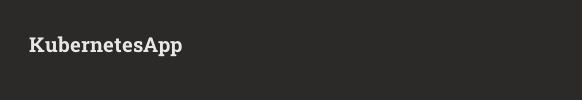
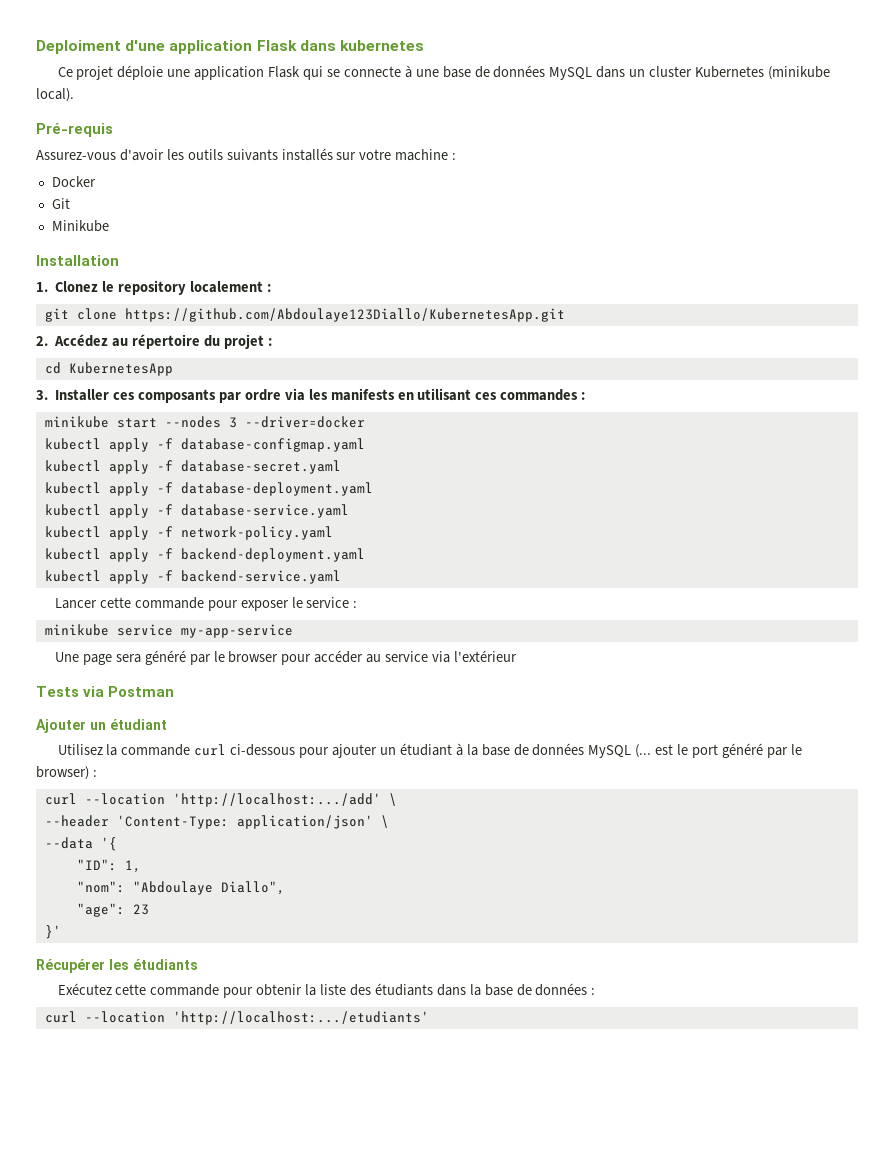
[29,36,182,57] KubernetesApp -> [36,40,424,54] [57,65,830,80] [36,88,74,102] [36,123,113,137] [36,148,457,161] [51,176,96,187] [51,198,70,209] [51,220,109,232] [36,255,119,266] [36,280,271,295] [44,308,565,322] [36,334,272,349] [44,362,173,376] [36,388,586,403] [44,416,365,428] [44,438,365,452] [44,460,341,474] [44,482,373,496] [44,504,349,518] [44,526,333,540] [44,548,365,562] [44,570,341,584] [54,597,358,611] [44,624,293,638] [54,650,517,665] [36,686,175,697] [36,719,167,733] [57,743,802,758] [36,766,97,780] [44,793,397,807] [44,815,389,829] [44,837,117,851] [76,859,141,873] [76,881,285,895] [76,903,149,917] [44,925,61,939] [36,959,198,973] [57,983,596,998] [44,1011,429,1025] Deploiment d'une application Flask dans kubernetes // Ce projet déploie une application Flask qui se connecte à une base de données MySQL dans un cluster Kubernetes (minikube local). // Pré-requis // Assurez-vous d'avoir les outils suivants installés sur votre machine : // Docker // Git // Minikube // Installation // 1. Clonez le repository localement : // git clone https://github.com/Abdoulaye123Diallo/KubernetesApp.git // 2. Accédez au répertoire du projet : // cd KubernetesApp // 3. Installer ces composants par ordre via les manifests en utilisant ces commandes : // minikube start --nodes 3 --driver=docker // kubectl apply -f database-configmap.yaml // kubectl apply -f database-secret.yaml // kubectl apply -f database-deployment.yaml // kubectl apply -f database-service.yaml // kubectl apply -f network-policy.yaml // kubectl apply -f backend-deployment.yaml // kubectl apply -f backend-service.yaml // Lancer cette commande pour exposer le service : // minikube service my-app-service // Une page sera généré par le browser pour accéder au service via l'extérieur // Tests via Postman // Ajouter un étudiant // Utilisez la commande curl ci-dessous pour ajouter un étudiant à la base de données MySQL (... est le port généré par le browser) : // curl --location 'http://localhost:.../add' \ // --header 'Content-Type: application/json' \ // --data '{ // "ID": 1, // "nom": "Abdoulaye Diallo", // "age": 23 // }' // Récupérer les étudiants // Exécutez cette commande pour obtenir la liste des étudiants dans la base de données : // curl --location 'http://localhost:.../etudiants'

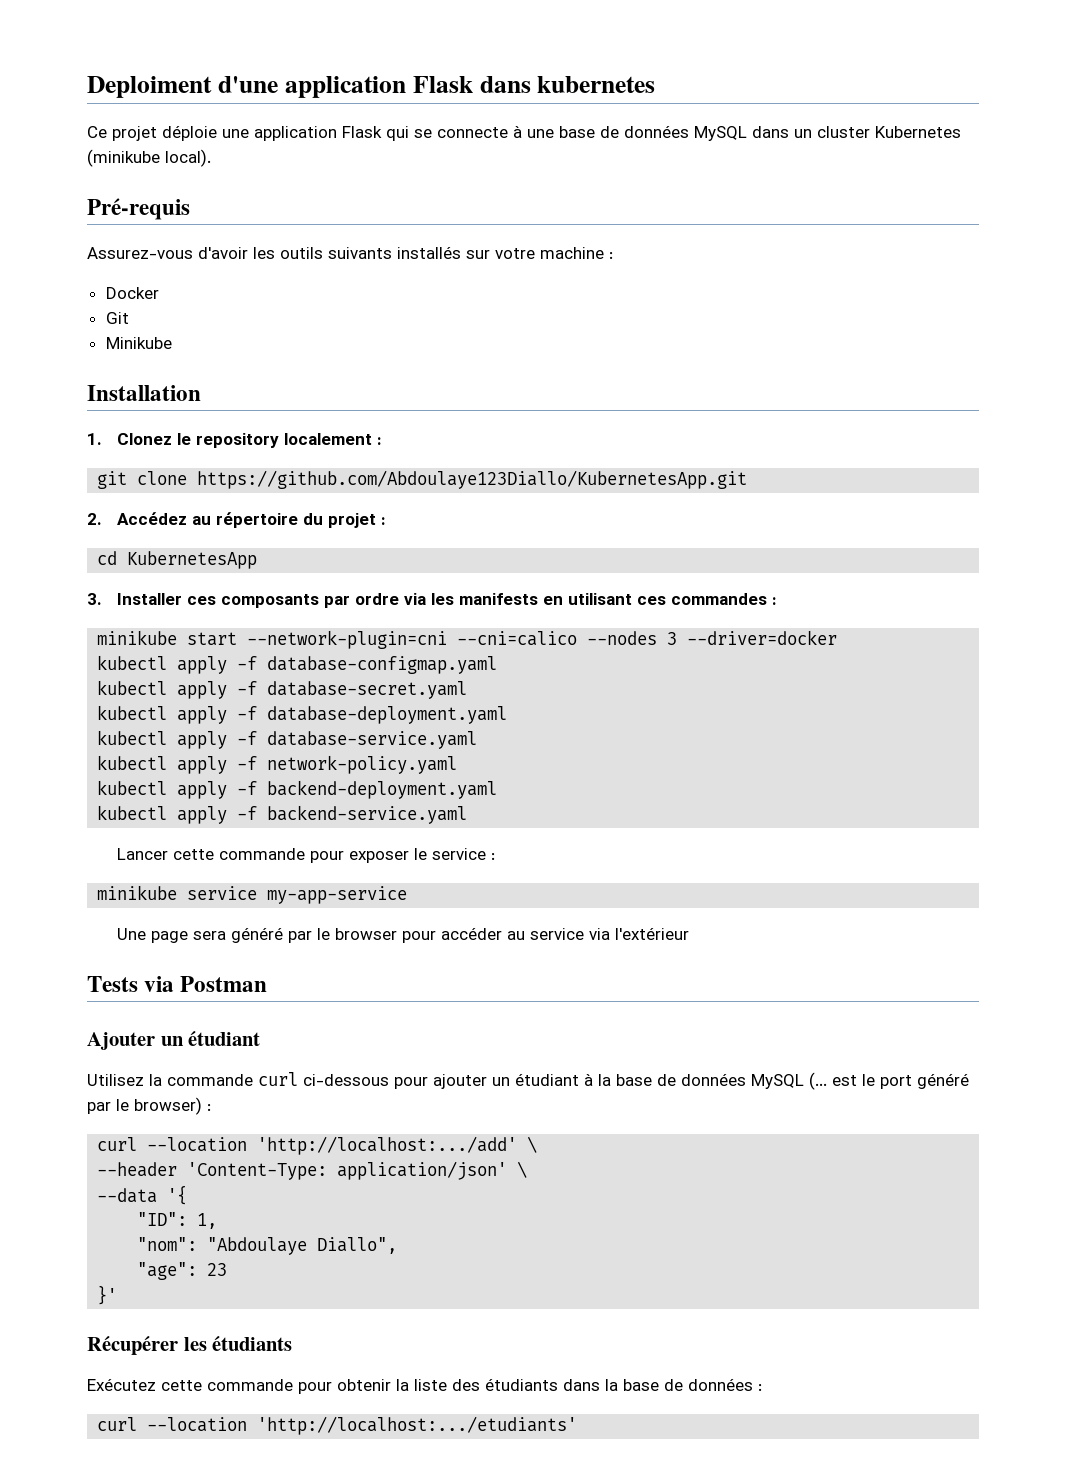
(157, 423) none -> [247,630,578,649] --network-plugin=cni --cni=calico

